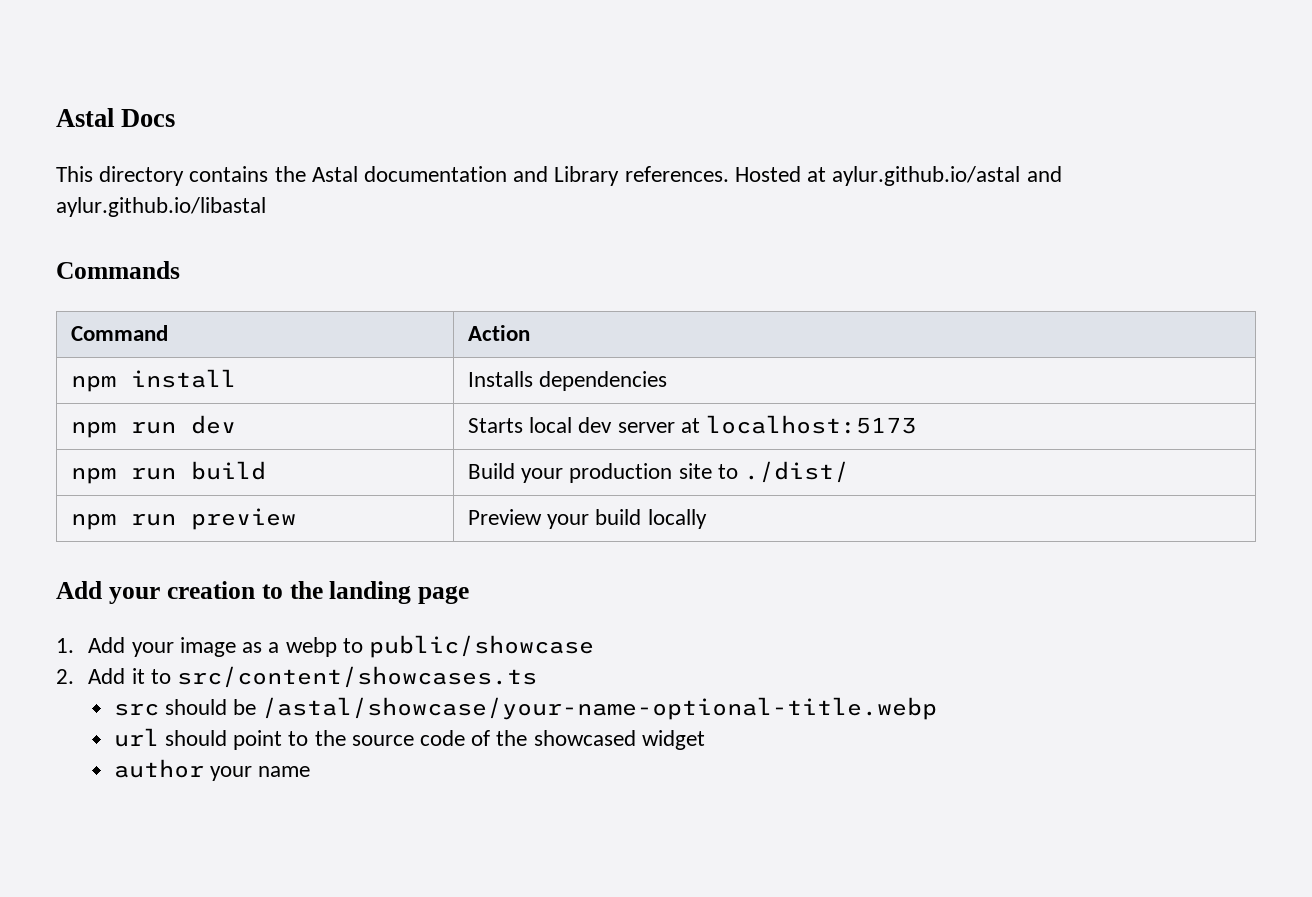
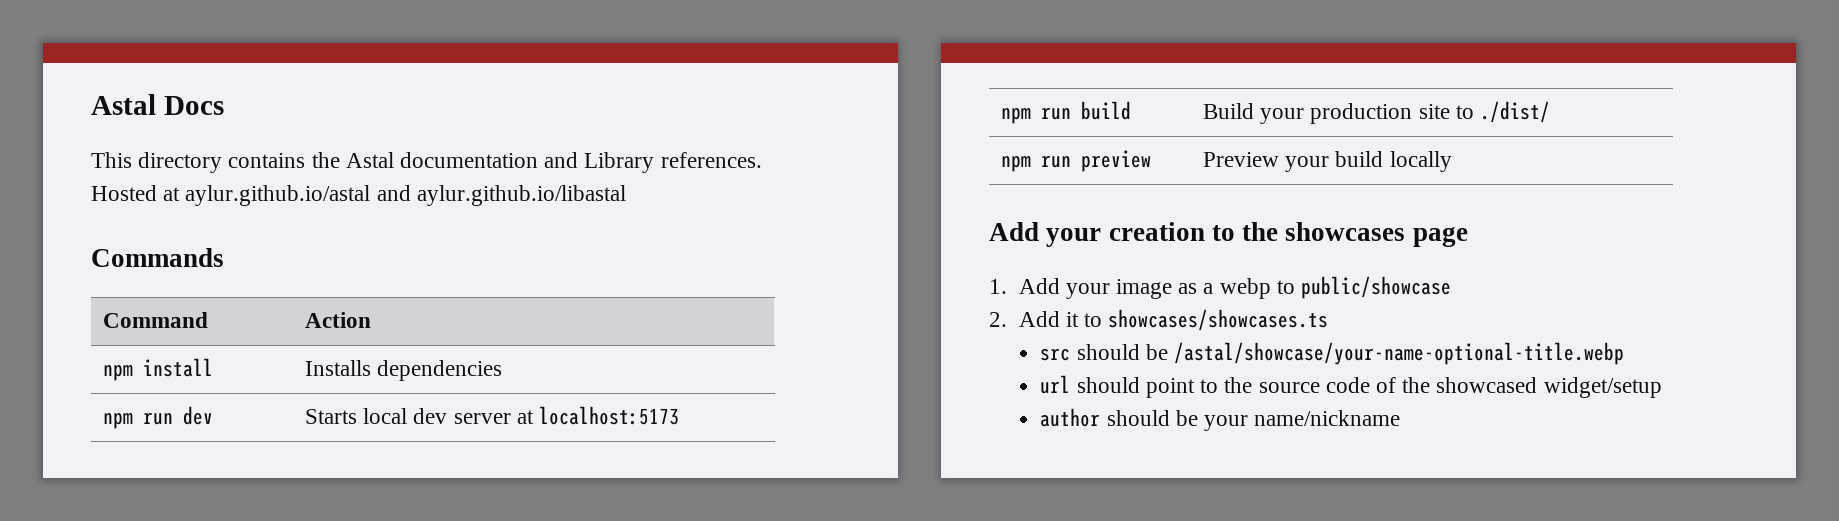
[329,581,412,604] landing -> [1285,222,1406,241] showcases
[177,666,538,688] src/content/showcases.ts -> [1108,309,1329,331] showcases/showcases.ts
[641,730,705,750] widget -> [1543,377,1662,398] widget/setup
[209,766,311,781] your name -> [1106,410,1401,431] should be your name/nickname

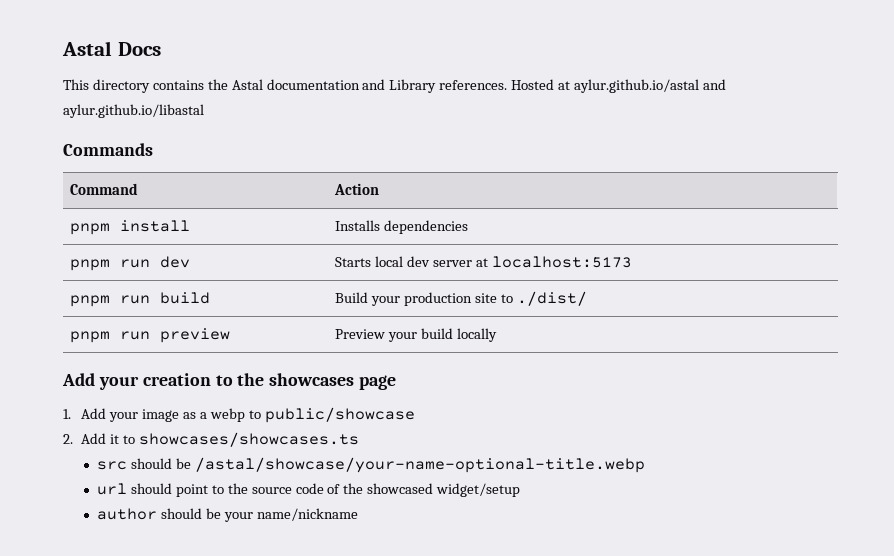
[103,364,134,381] npm -> [70,223,111,235] pnpm
[103,412,134,429] npm -> [70,259,111,271] pnpm
[1001,107,1032,124] npm -> [70,295,111,307] pnpm
[1001,155,1032,172] npm -> [70,331,111,343] pnpm

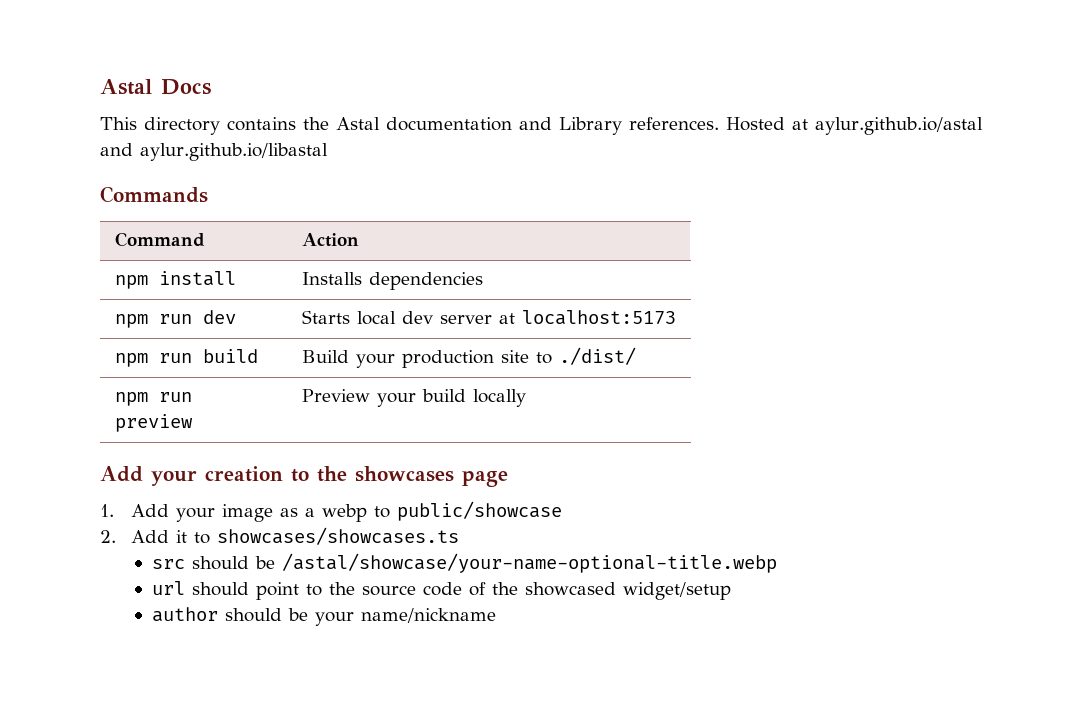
[70,223,111,235] pnpm -> [114,275,148,289] npm
[70,259,111,271] pnpm -> [114,314,148,328] npm
[70,295,111,307] pnpm -> [114,353,148,367] npm
[70,331,111,343] pnpm -> [114,392,148,406] npm

